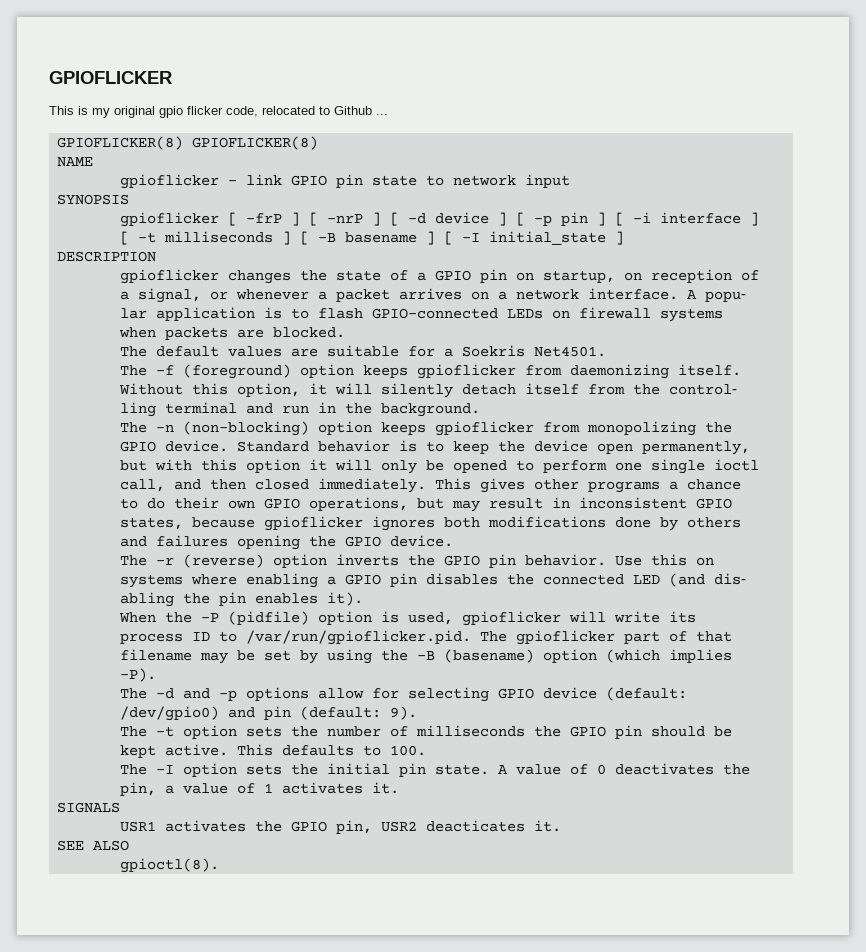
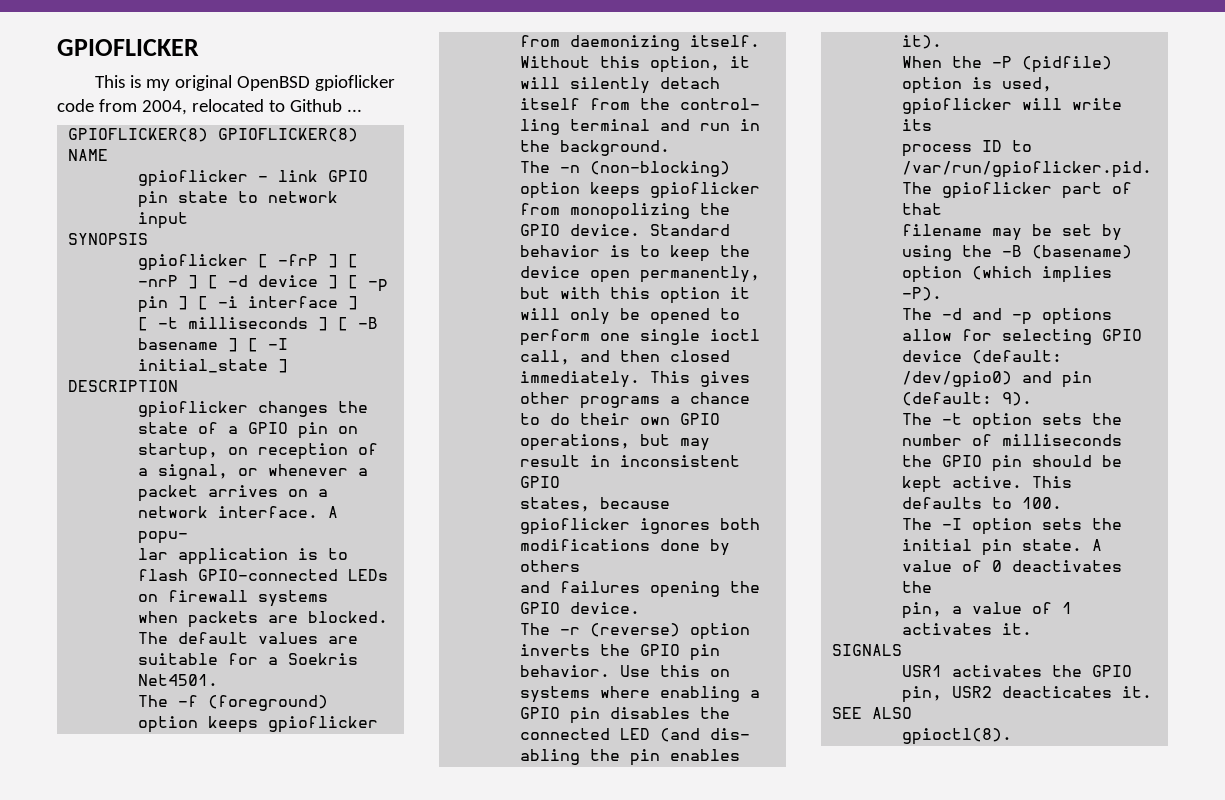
[159,106,258,118] gpio flicker code, -> [236,75,395,91] [57,99,187,115] OpenBSD gpioflicker code from 2004,

